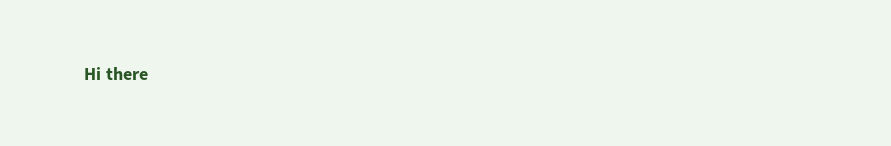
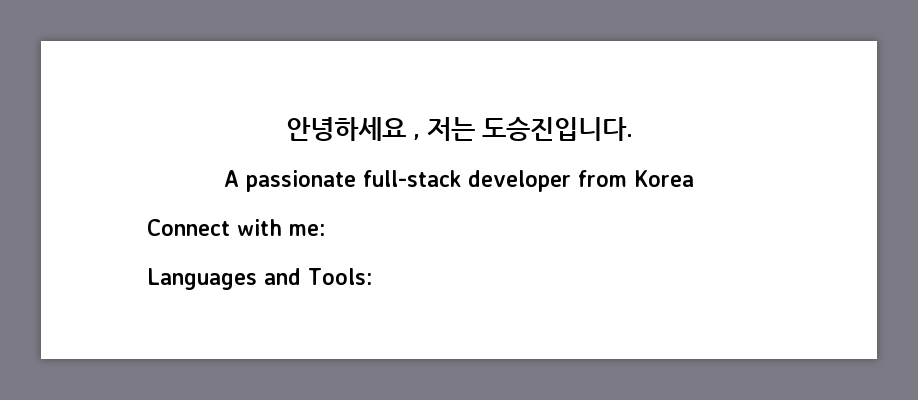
[84,67,148,80] Hi there -> [285,117,633,141] [224,170,694,192] [147,219,326,236] [147,268,373,290] 안녕하세요 , 저는 도승진입니다. // A passionate full-stack developer from Korea // Connect with me: // Languages and Tools:

